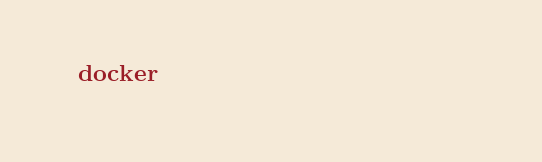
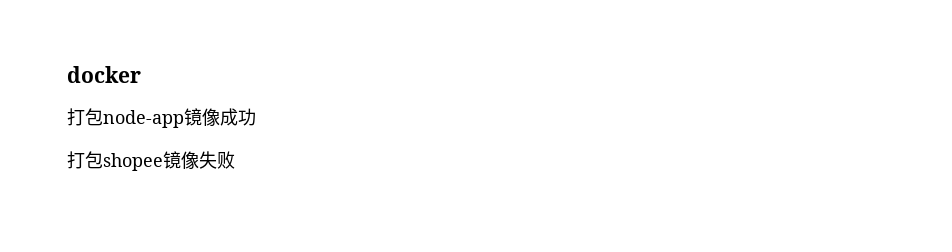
(158, 73) none -> [67,108,256,128] [67,151,235,171] // 打包node-app镜像成功 // 打包shopee镜像失败

